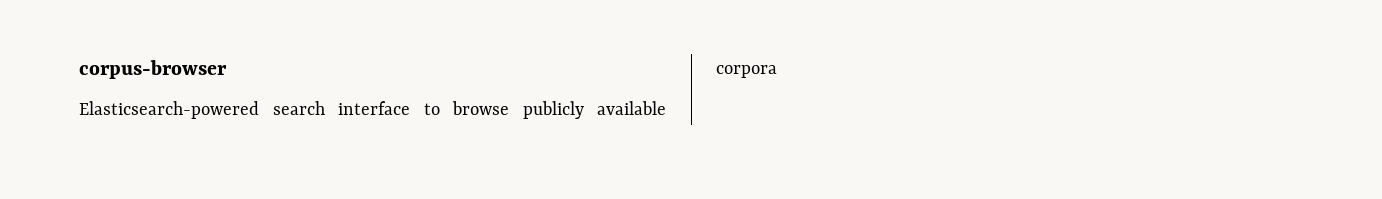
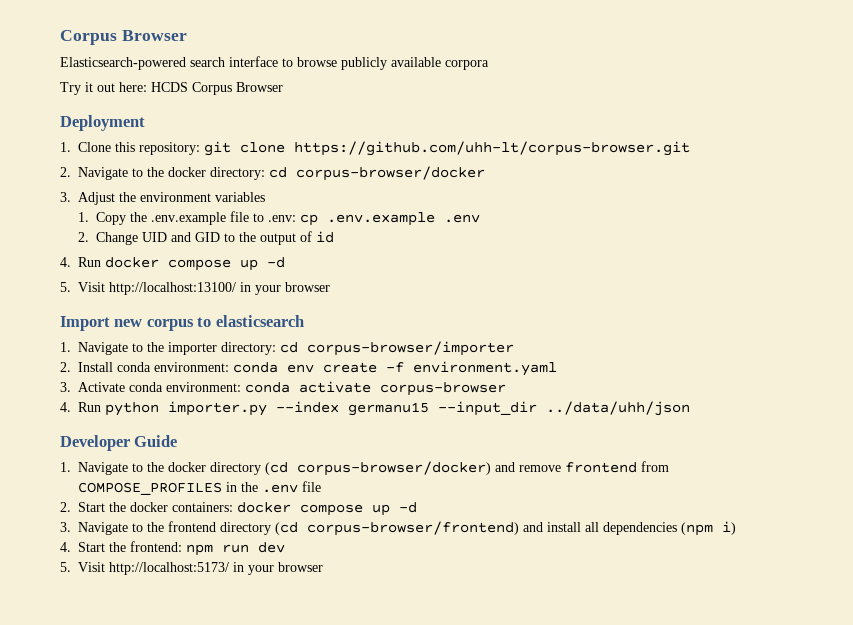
[79,60,227,79] corpus-browser -> [60,30,187,45] Corpus Browser
(777, 71) none -> [60,82,283,95] [60,115,145,131] [60,141,690,156] [60,166,485,181] [60,192,265,205] [77,211,480,226] [77,231,334,245] [60,257,285,271] [60,282,330,295] [60,315,304,331] [60,341,514,356] [60,361,557,376] [60,381,506,396] [60,401,690,416] [60,435,178,451] [60,461,669,476] [78,481,321,495] [60,502,417,516] [60,521,736,536] [60,541,285,556] [60,562,323,575] // Try it out here: HCDS Corpus Browser // Deployment // 1. Clone this repository: git clone https://github.com/uhh-lt/corpus-browser.git // 2. Navigate to the docker directory: cd corpus-browser/docker // 3. Adjust the environment variables // 1. Copy the .env.example file to .env: cp .env.example .env // 2. Change UID and GID to the output of id // 4. Run docker compose up -d // 5. Visit http://localhost:13100/ in your browser // Import new corpus to elasticsearch // 1. Navigate to the importer directory: cd corpus-browser/importer // 2. Install conda environment: conda env create -f environment.yaml // 3. Activate conda environment: conda activate corpus-browser // 4. Run python importer.py --index germanu15 --input_dir ../data/uhh/json // Developer Guide // 1. Navigate to the docker directory (cd corpus-browser/docker) and remove frontend from COMPOSE_PROFILES in the .env file // 2. Start the docker containers: docker compose up -d // 3. Navigate to the frontend directory (cd corpus-browser/frontend) and install all dependencies (npm i) // 4. Start the frontend: npm run dev // 5. Visit http://localhost:5173/ in your browser

